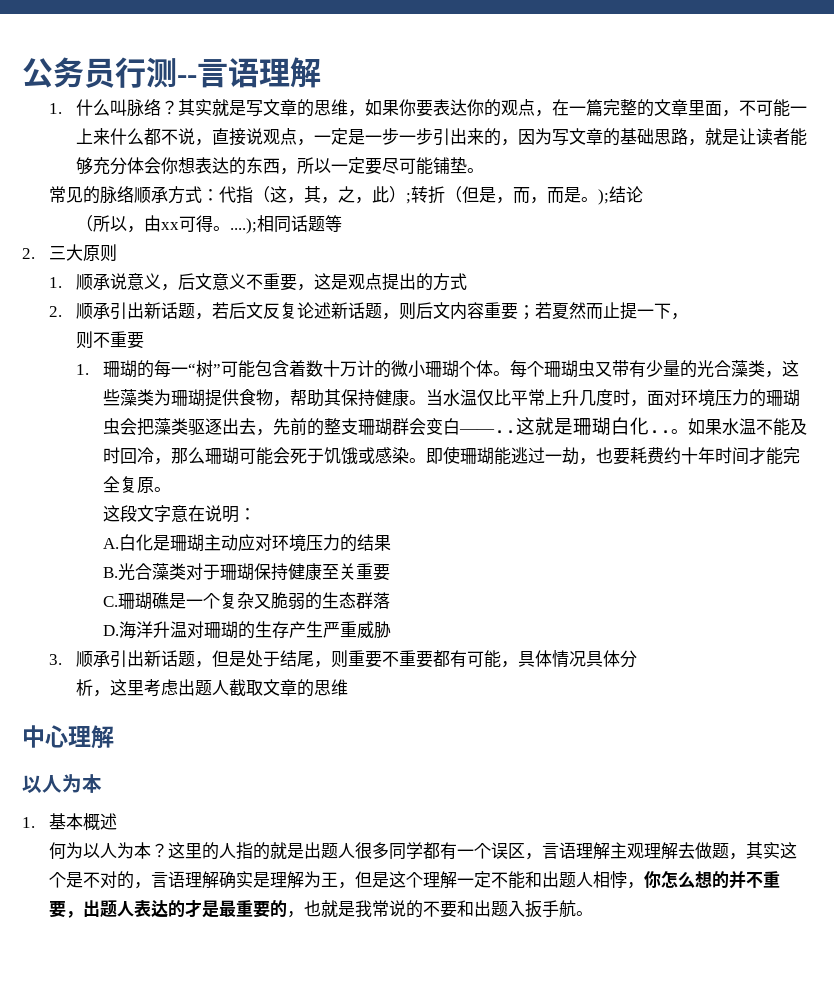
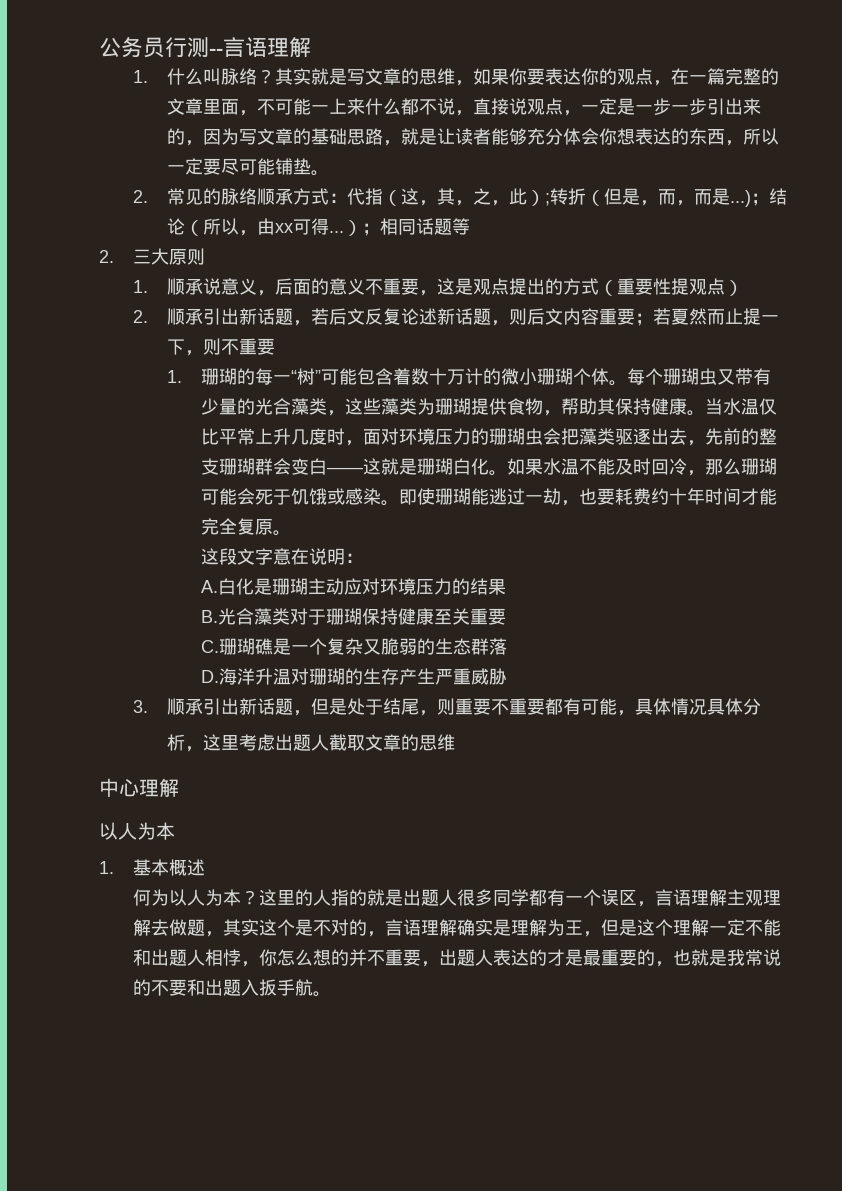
(485, 170) none -> [133,190,149,203] 2.
[581,189,610,205] 。); -> [730,190,770,207] ...)；
(644, 194) // -> (186, 226) none
[213,218,258,234] 。....); -> [329,220,381,236] ...）；
[195,273,213,290] 文 -> [293,278,330,295] 面的
(468, 281) none -> [599,278,744,296] （重要性提观点）
(689, 316) // -> (204, 353) none
[459,429,517,434] ——.. -> [327,467,364,473] ——
[649,430,672,434] .. -> (490, 466) none

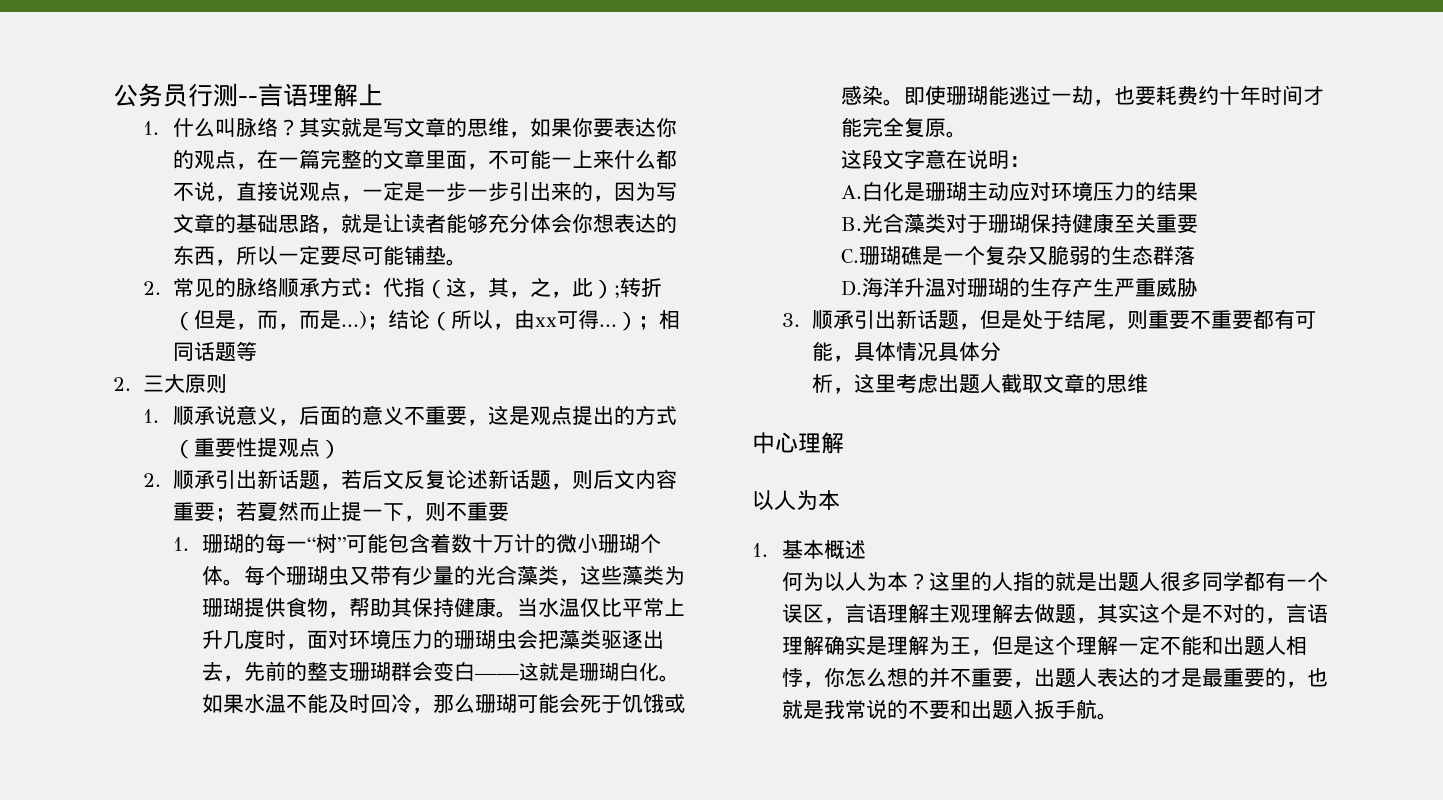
(311, 47) none -> [358,84,383,106] 上

